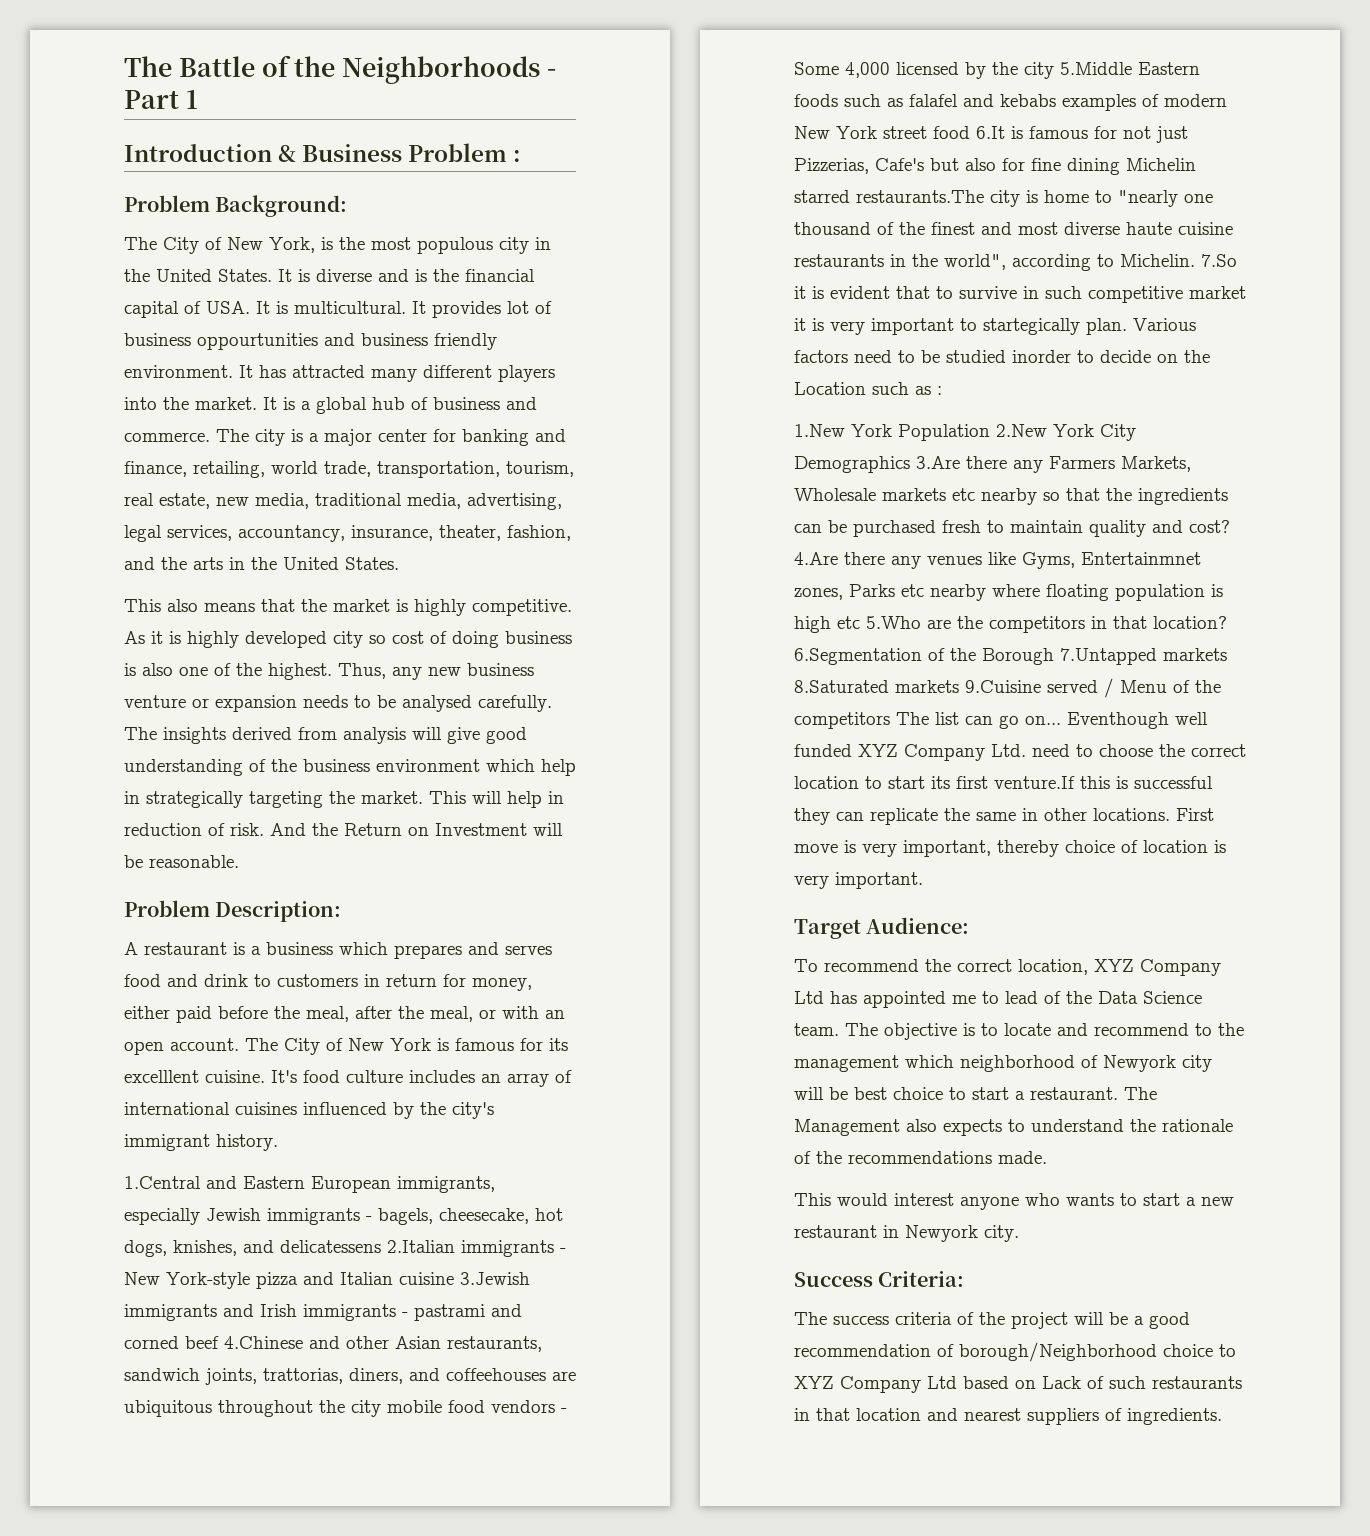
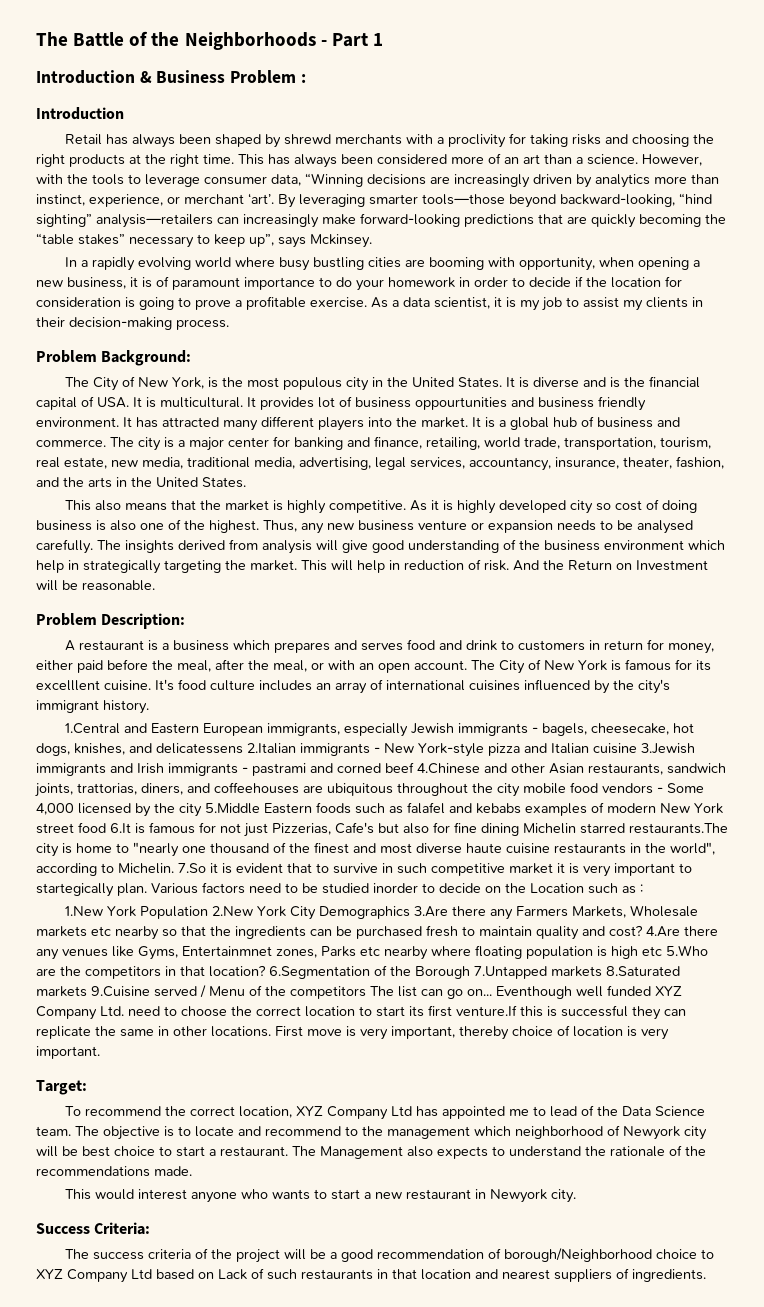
(522, 156) none -> [36,107,124,120] [65,133,715,148] [36,153,702,168] [36,173,719,188] [36,193,712,208] [36,213,726,228] [36,233,372,248] [65,257,701,271] [36,276,682,291] [36,296,703,311] [36,317,229,330] // Introduction // Retail has always been shaped by shrewd merchants with a proclivity for taking risks and choosing the right products at the right time. This has always been considered more of an art than a science. However, with the tools to leverage consumer data, “Winning decisions are increasingly driven by analytics more than instinct, experience, or merchant ‘art’. By leveraging smarter tools—those beyond backward-looking, “hind sighting” analysis—retailers can increasingly make forward-looking predictions that are quickly becoming the “table stakes” necessary to keep up”, says Mckinsey. // In a rapidly evolving world where busy bustling cities are booming with opportunity, when opening a new business, it is of paramount importance to do your homework in order to decide if the location for consideration is going to prove a profitable exercise. As a data scientist, it is my job to assist my clients in their decision-making process.
[794,917,970,939] Target Audience: -> [36,1080,87,1095] Target:

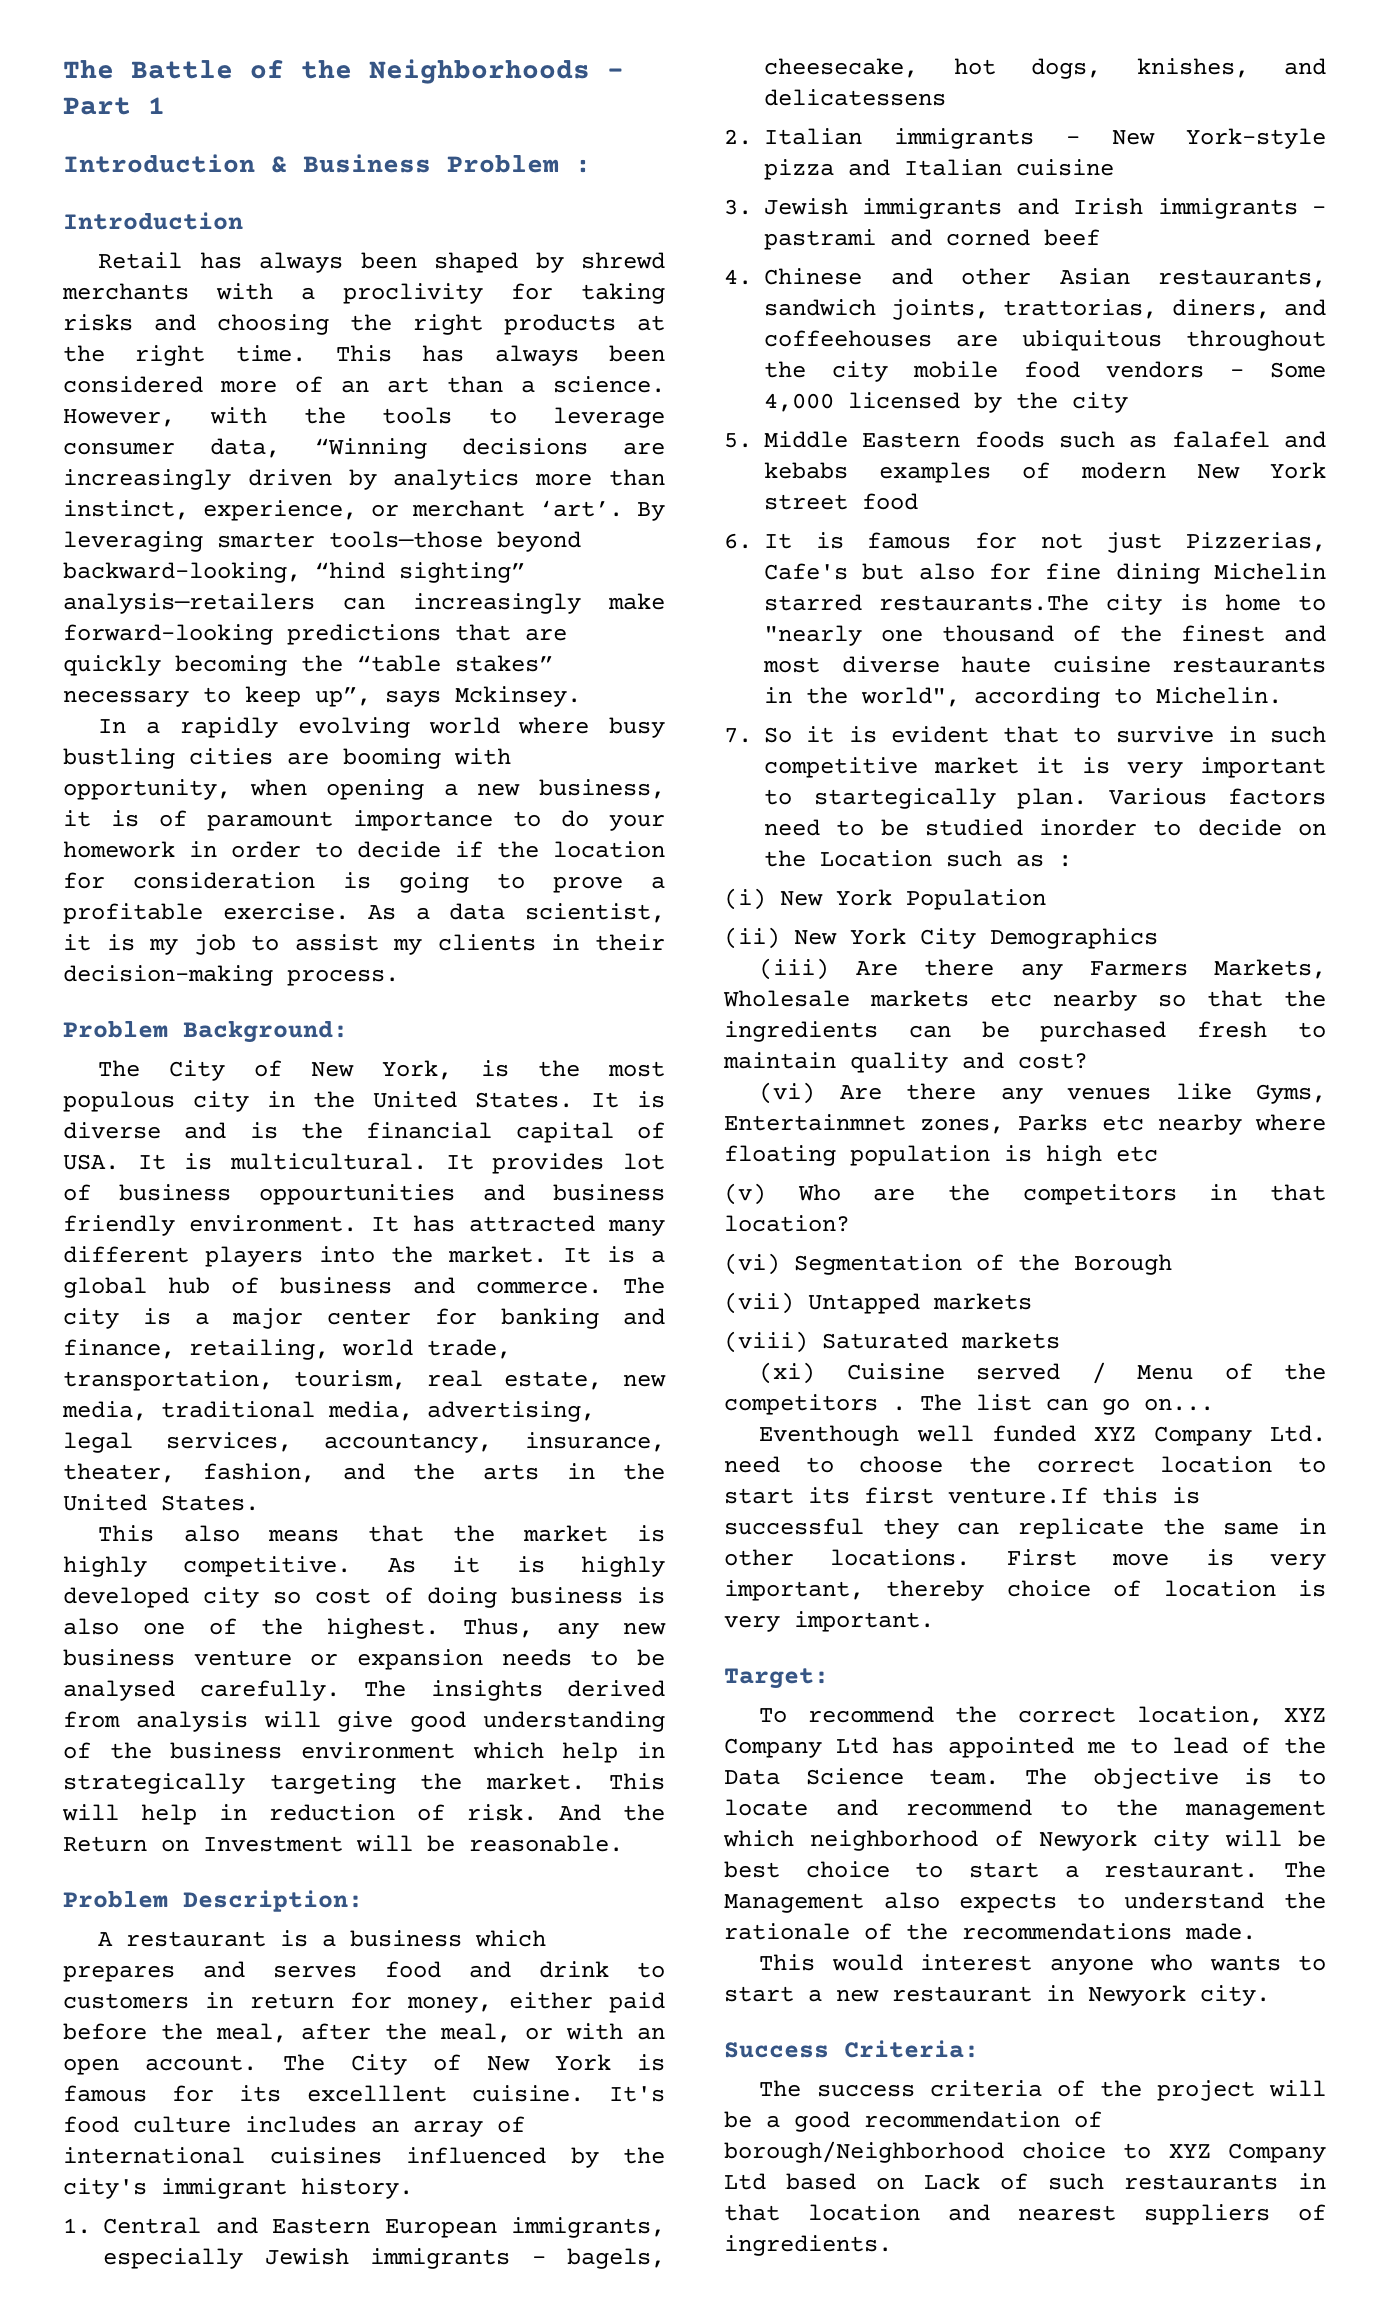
[65,723,121,734] 1.Central -> [63,2217,201,2234] 1. Central
[247,743,296,754] 2.Italian -> [724,128,862,145] // 2. Italian
[641,743,695,754] 3.Jewish -> [724,198,848,215] // 3. Jewish
[417,763,480,774] 4.Chinese -> [724,268,862,285] // 4. Chinese
[205,803,260,814] 5.Middle -> [724,431,848,448] // 5. Middle
[110,823,131,833] 6.It -> [724,533,792,549] // 6. It
[178,863,206,873] 7.So -> [724,727,792,743] // 7. So
[65,906,104,916] 1.New -> [724,888,823,910] (i) New
[212,906,254,916] 2.New -> [724,927,837,949] // (ii) New
[414,906,449,917] 3.Are -> [759,958,898,980] // (iii) Are
[646,926,680,937] 4.Are -> [759,1082,882,1104] // (vi) Are
[666,945,708,956] 5.Who -> [724,1183,841,1205] // (v) Who
[269,966,370,979] 6.Segmentation -> [724,1253,962,1275] // (vi) Segmentation
[474,966,680,979] [36,986,150,997] 7.Untapped markets 8.Saturated markets 9.Cuisine -> [724,1292,1032,1314] [724,1331,1060,1353] [759,1362,945,1384] // (vii) Untapped markets // (viii) Saturated markets // (xi) Cuisine
(366, 992) none -> [892,1406,906,1411] .
(492, 992) none -> (1214, 1404) //

